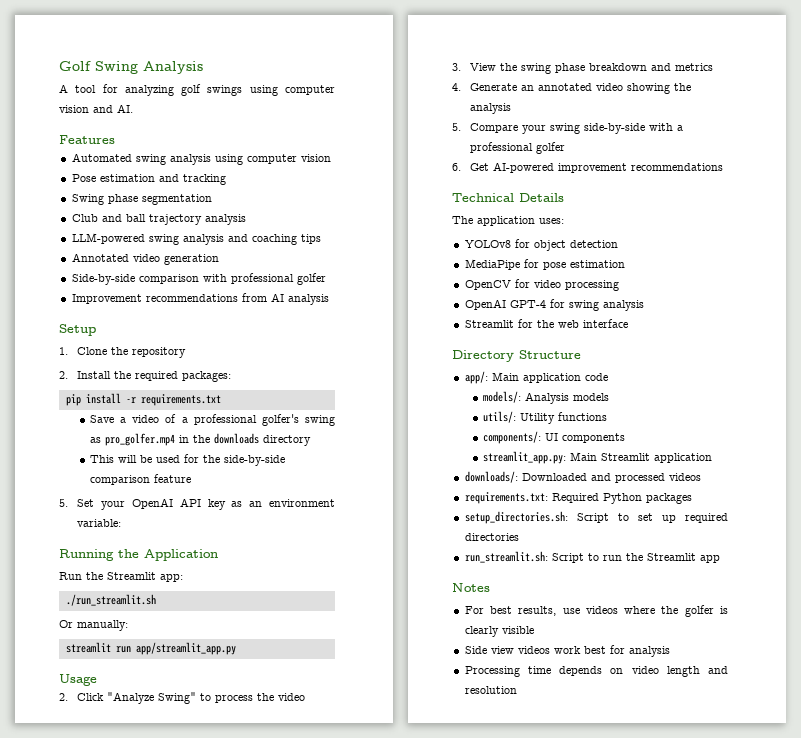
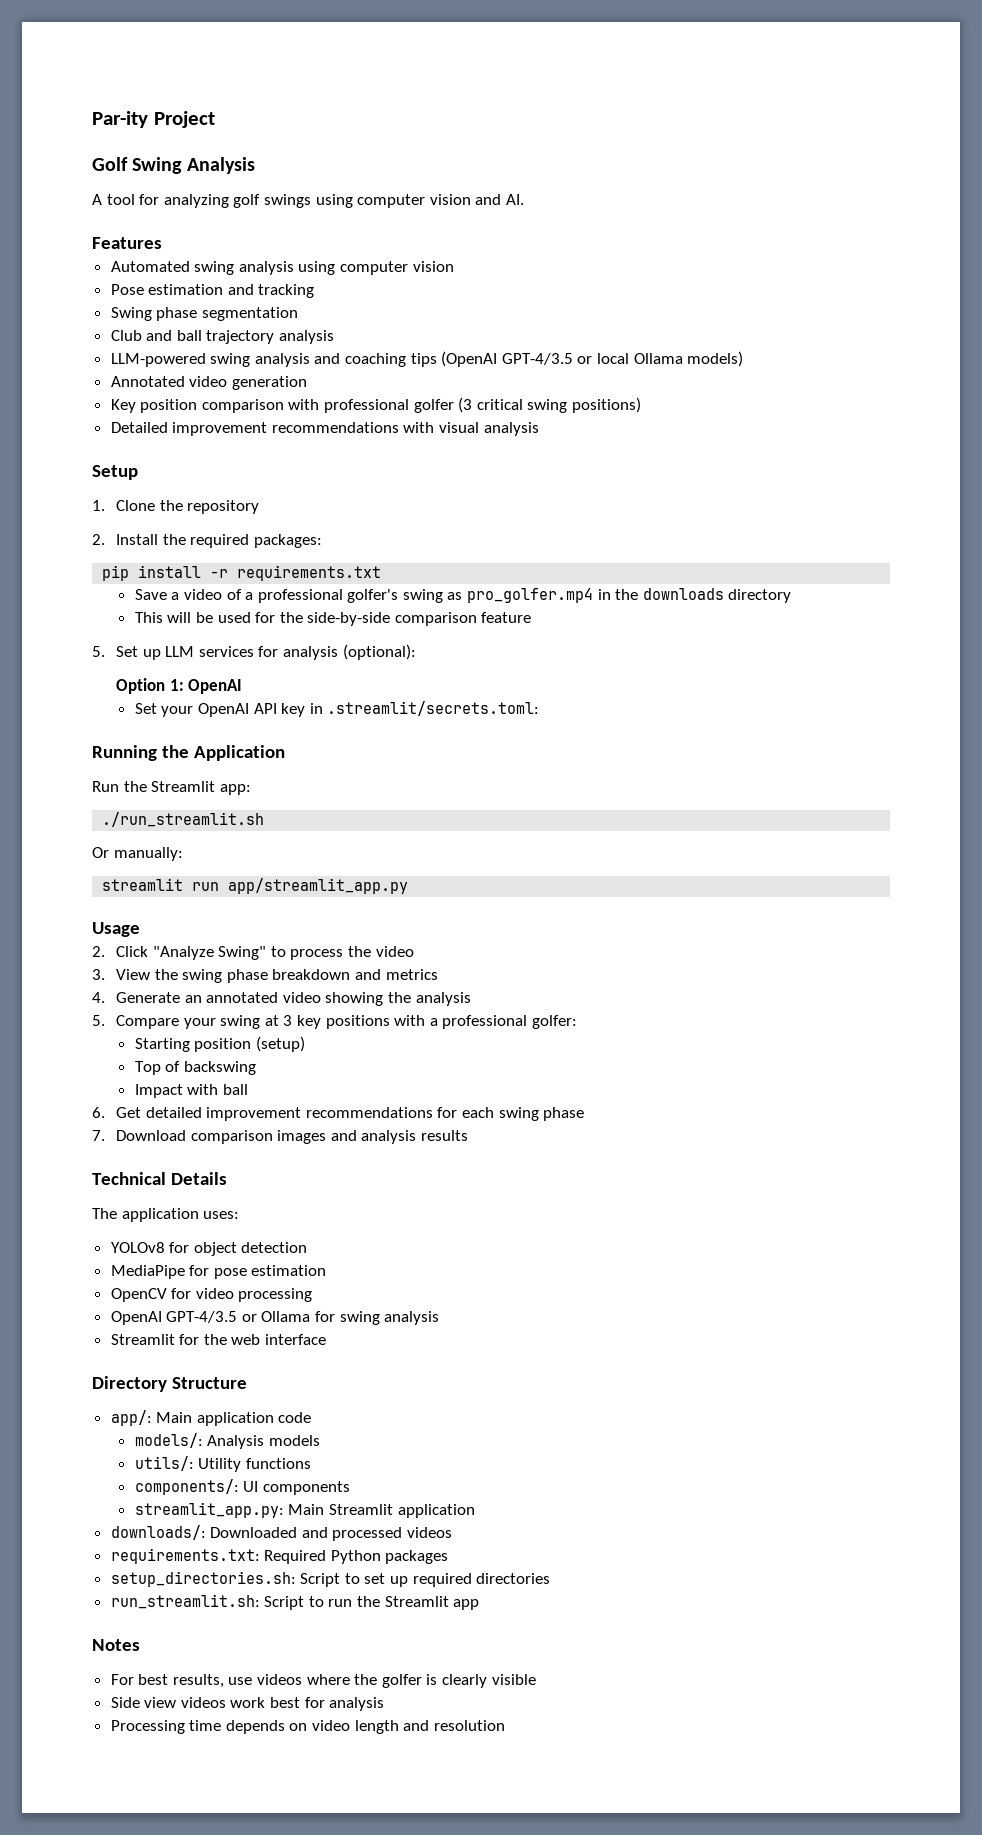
(59, 66) none -> [92,111,215,128] Par-ity Project //
(321, 239) none -> [441,351,744,367] (OpenAI GPT-4/3.5 or local Ollama models)
[71,274,135,285] Side-by-side -> [110,399,198,413] Key position
[71,293,284,304] // Improvement recommendations from AI -> [458,397,642,413] [110,422,480,436] (3 critical swing positions) // Detailed improvement recommendations with visual
[101,498,336,510] [77,519,122,527] your OpenAI API key as an environment variable: -> [142,644,416,660] [116,678,243,694] [134,701,540,717] up LLM services for analysis (optional): // Option 1: OpenAI // Set your OpenAI API key in .streamlit/secrets.toml:
[584,123,684,134] [470,142,566,154] side-by-side with a professional golfer -> [264,1015,577,1029] [134,1036,305,1052] [134,1061,256,1075] [134,1084,248,1098] at 3 key positions with a professional golfer: // Starting position (setup) // Top of backswing // Impact with ball
[493,162,724,173] AI-powered improvement recommendations -> [145,1107,585,1121] [92,1130,468,1144] detailed improvement recommendations for each swing phase // 7. Download comparison images and analysis results
[509,300,546,308] GPT-4 -> [166,1311,311,1323] GPT-4/3.5 or Ollama

